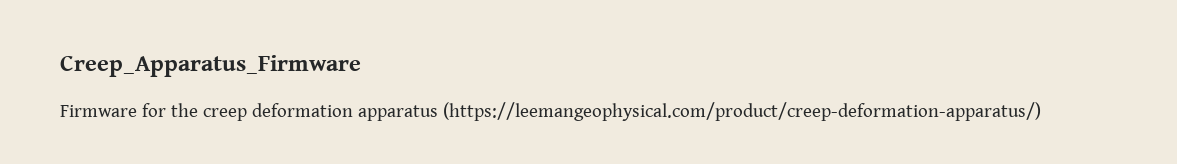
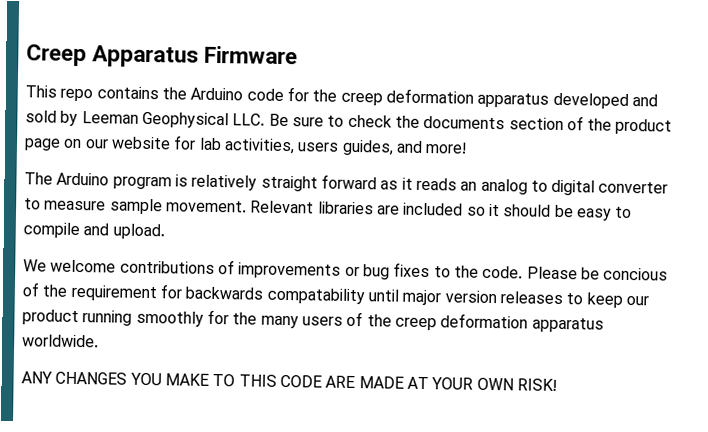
[60,55,361,77] [60,105,137,117] Creep_Apparatus_Firmware // Firmware -> [26,44,299,68] [25,85,284,102] Creep Apparatus Firmware // This repo contains the Arduino code
[442,102,1041,121] (https://leemangeophysical.com/product/creep-deformation-apparatus/) -> [552,92,658,109] [25,110,673,135] [24,135,468,156] [24,172,669,196] [24,198,633,221] [23,222,165,240] [23,259,669,281] [22,282,649,308] [22,309,604,333] [22,334,99,348] [21,371,557,391] developed and sold by Leeman Geophysical LLC. Be sure to check the documents section of the product page on our website for lab activities, users guides, and more! // The Arduino program is relatively straight forward as it reads an analog to digital converter to measure sample movement. Relevant libraries are included so it should be easy to compile and upload. // We welcome contributions of improvements or bug fixes to the code. Please be concious of the requirement for backwards compatability until major version releases to keep our product running smoothly for the many users of the creep deformation apparatus worldwide. // ANY CHANGES YOU MAKE TO THIS CODE ARE MADE AT YOUR OWN RISK!

